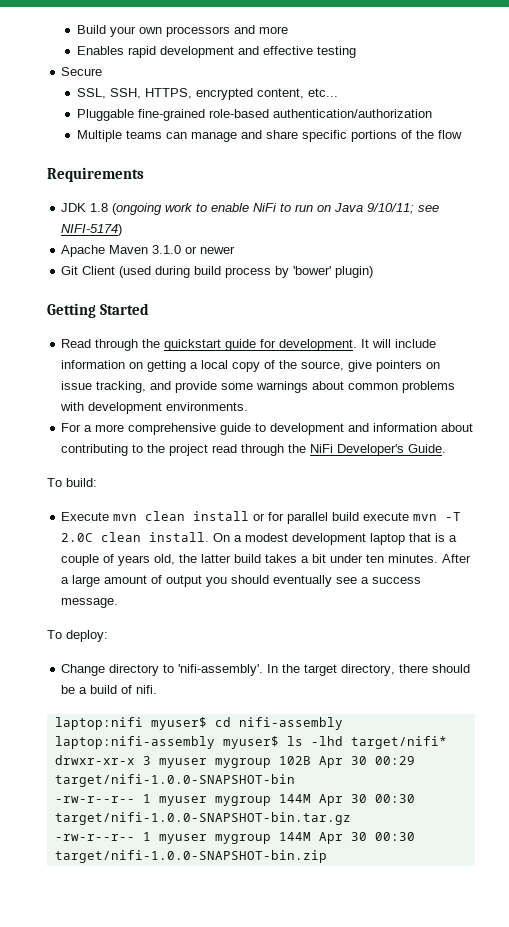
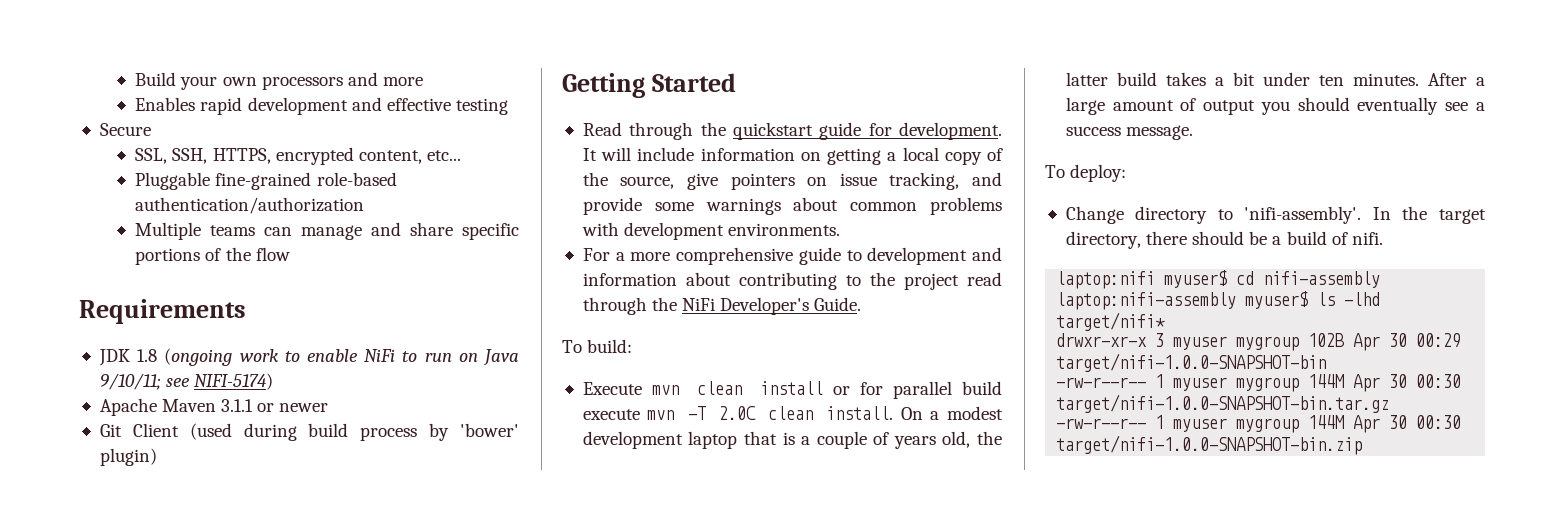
[152,245,182,254] 3.1.0 -> [221,399,254,412] 3.1.1

